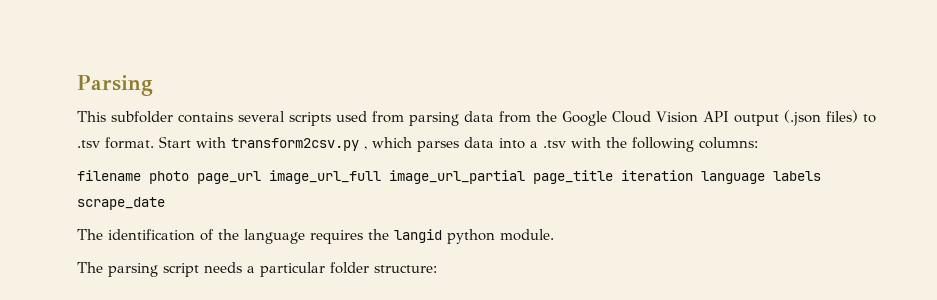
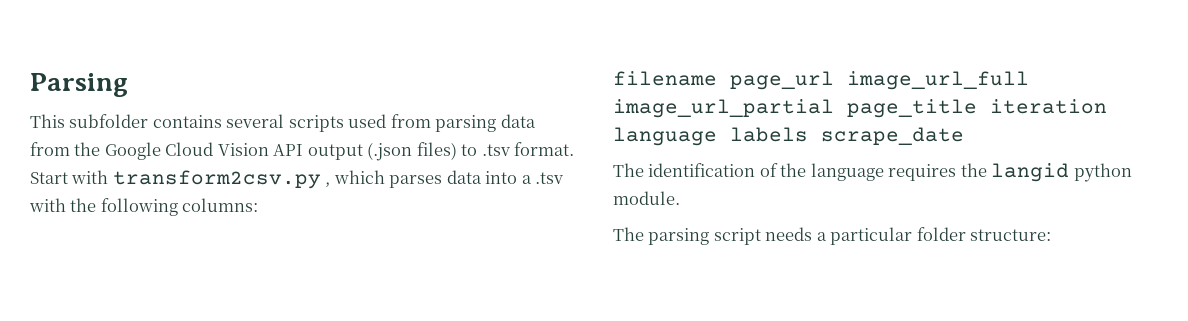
[149,171,189,184] photo -> (717, 78) none

